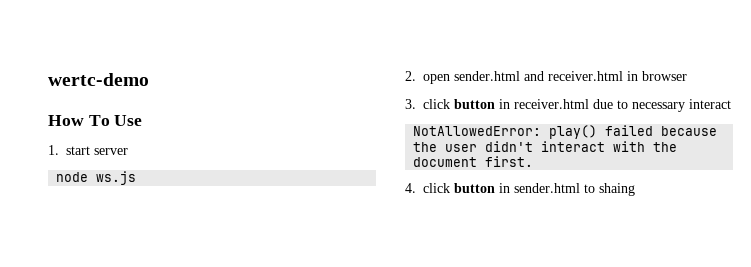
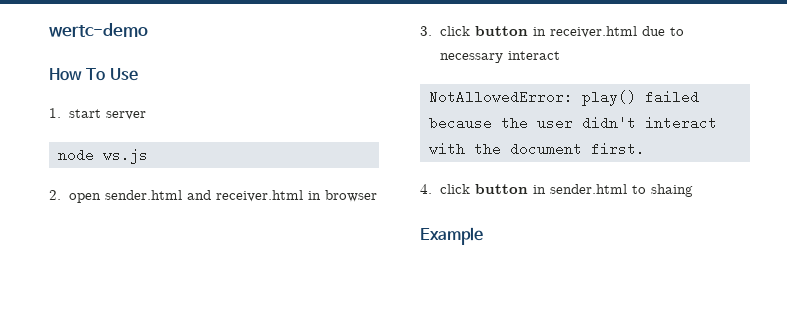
(635, 189) none -> [420,227,483,245] // Example

